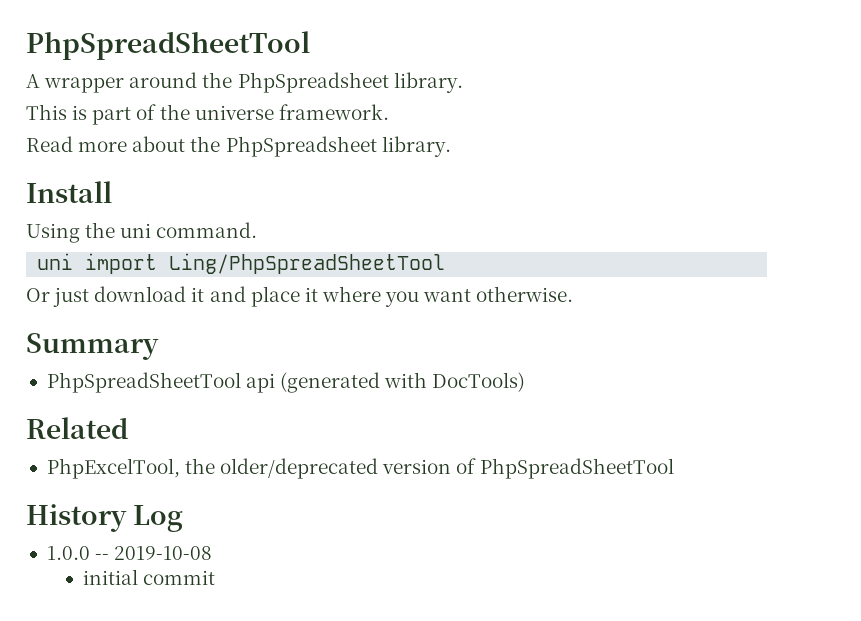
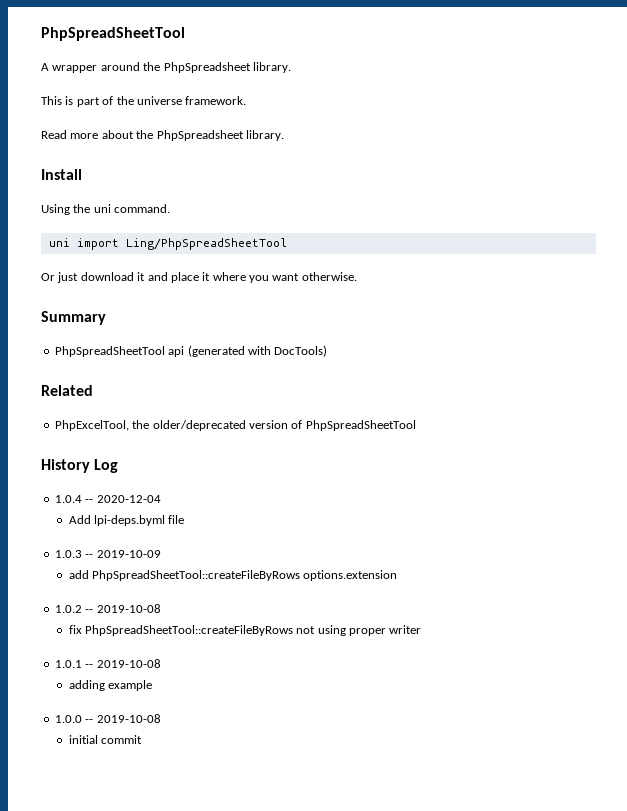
(184, 518) none -> [54,495,161,503] [68,515,185,526] [54,550,161,558] [68,570,398,581] [54,604,161,613] [68,625,422,636] [54,659,161,668] [68,680,152,691] // 1.0.4 -- 2020-12-04 // Add lpi-deps.byml file // 1.0.3 -- 2019-10-09 // add PhpSpreadSheetTool::createFileByRows options.extension // 1.0.2 -- 2019-10-08 // fix PhpSpreadSheetTool::createFileByRows not using proper writer // 1.0.1 -- 2019-10-08 // adding example

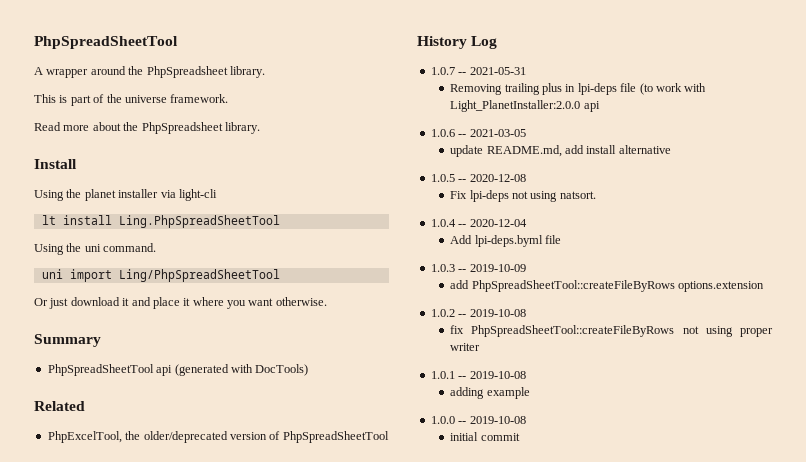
(82, 174) none -> [34,189,217,201] [41,215,280,228] // Using the planet installer via light-cli // lt install Ling.PhpSpreadSheetTool
(119, 466) none -> [430,67,526,75] [450,83,707,95] [450,100,600,112] [430,129,526,137] [450,145,671,157] [430,174,526,182] [450,190,596,202] // 1.0.7 -- 2021-05-31 // Removing trailing plus in lpi-deps file (to work with Light_PlanetInstaller:2.0.0 api // 1.0.6 -- 2021-03-05 // update README.md, add install alternative // 1.0.5 -- 2020-12-08 // Fix lpi-deps not using natsort.

